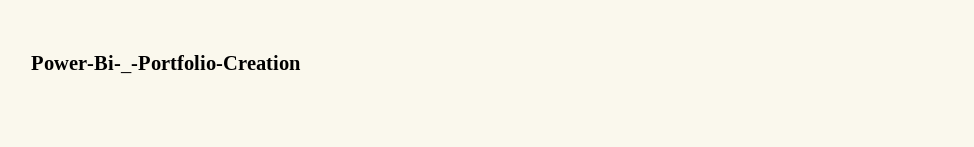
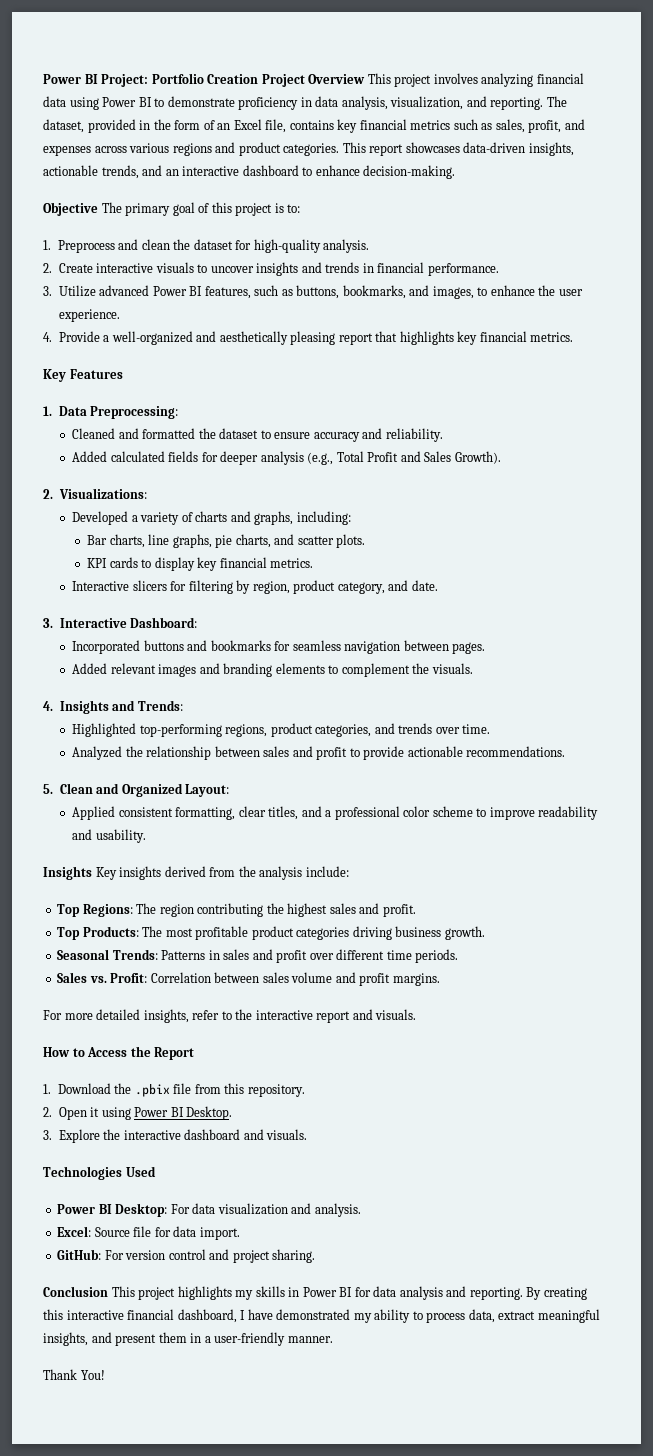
[31,55,301,74] Power-Bi-_-Portfolio-Creation -> [43,73,584,87] [43,96,567,110] [43,119,585,133] [43,142,574,156] [43,165,456,179] [43,202,301,216] [43,239,370,253] [43,262,499,276] [43,285,583,299] [58,309,120,322] [43,331,574,345] [43,369,123,382] [43,406,179,419] [72,428,443,442] [72,451,501,465] [43,488,147,499] [72,511,351,525] [87,534,366,548] [87,557,314,571] [72,580,438,594] [43,617,198,628] [72,640,486,654] [72,663,473,677] [43,700,183,714] [72,723,491,737] [72,746,566,760] [43,783,230,797] [72,806,599,820] [72,829,146,843] [43,866,349,880] [57,903,416,917] [57,926,485,940] [57,949,459,963] [57,972,440,986] [43,1009,417,1023] [43,1046,195,1060] [43,1083,305,1097] [43,1106,233,1120] [43,1129,308,1143] [43,1166,156,1180] [57,1203,361,1217] [57,1226,240,1240] [57,1249,316,1263] [43,1286,587,1300] [43,1309,600,1323] [43,1332,333,1346] [43,1369,105,1380] Power BI Project: Portfolio Creation Project Overview This project involves analyzing financial data using Power BI to demonstrate proficiency in data analysis, visualization, and reporting. The dataset, provided in the form of an Excel file, contains key financial metrics such as sales, profit, and expenses across various regions and product categories. This report showcases data-driven insights, actionable trends, and an interactive dashboard to enhance decision-making. // Objective The primary goal of this project is to: // 1. Preprocess and clean the dataset for high-quality analysis. // 2. Create interactive visuals to uncover insights and trends in financial performance. // 3. Utilize advanced Power BI features, such as buttons, bookmarks, and images, to enhance the user experience. // 4. Provide a well-organized and aesthetically pleasing report that highlights key financial metrics. // Key Features // 1. Data Preprocessing: // Cleaned and formatted the dataset to ensure accuracy and reliability. // Added calculated fields for deeper analysis (e.g., Total Profit and Sales Growth). // 2. Visualizations: // Developed a variety of charts and graphs, including: // Bar charts, line graphs, pie charts, and scatter plots. // KPI cards to display key financial metrics. // Interactive slicers for filtering by region, product category, and date. // 3. Interactive Dashboard: // Incorporated buttons and bookmarks for seamless navigation between pages. // Added relevant images and branding elements to complement the visuals. // 4. Insights and Trends: // Highlighted top-performing regions, product categories, and trends over time. // Analyzed the relationship between sales and profit to provide actionable recommendations. // 5. Clean and Organized Layout: // Applied consistent formatting, clear titles, and a professional color scheme to improve readability and usability. // Insights Key insights derived from the analysis include: // Top Regions: The region contributing the highest sales and profit. // Top Products: The most profitable product categories driving business growth. // Seasonal Trends: Patterns in sales and profit over different time periods. // Sales vs. Profit: Correlation between sales volume and profit margins. // For more detailed insights, refer to the interactive report and visuals. // How to Access the Report // 1. Download the .pbix file from this repository. // 2. Open it using Power BI Desktop. // 3. Explore the interactive dashboard and visuals. // Technologies Used // Power BI Desktop: For data visualization and analysis. // Excel: Source file for data import. // GitHub: For version control and project sharing. // Conclusion This project highlights my skills in Power BI for data analysis and reporting. By creating this interactive financial dashboard, I have demonstrated my ability to process data, extract meaningful insights, and present them in a user-friendly manner. // Thank You!

